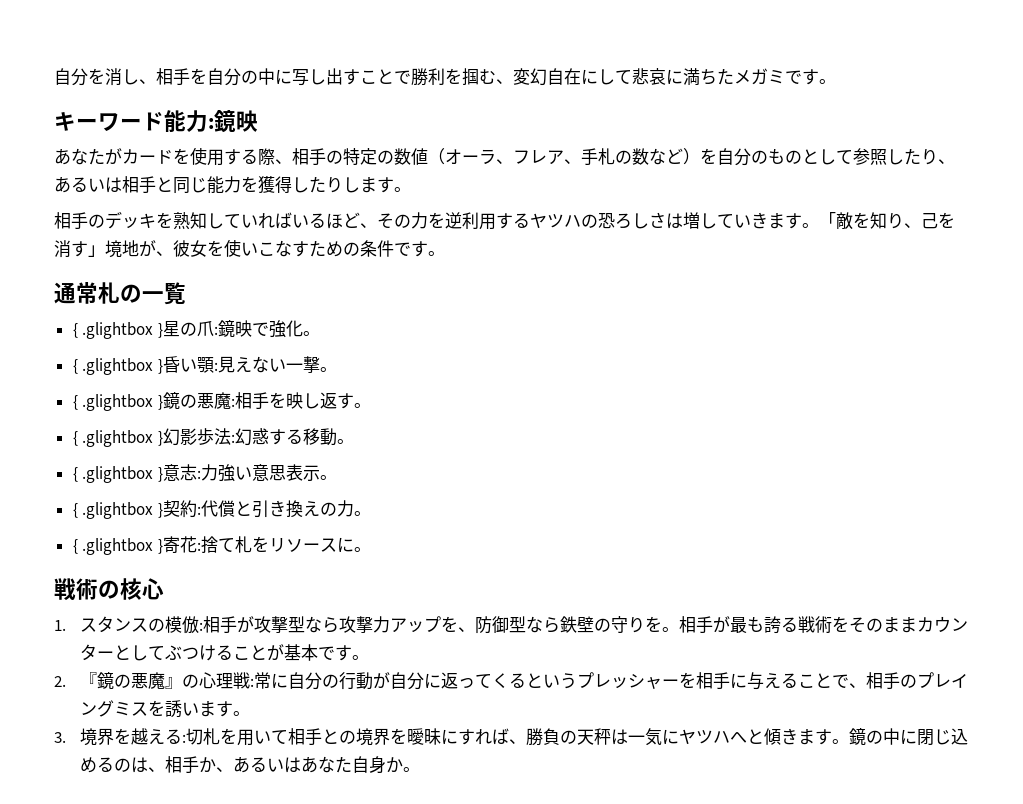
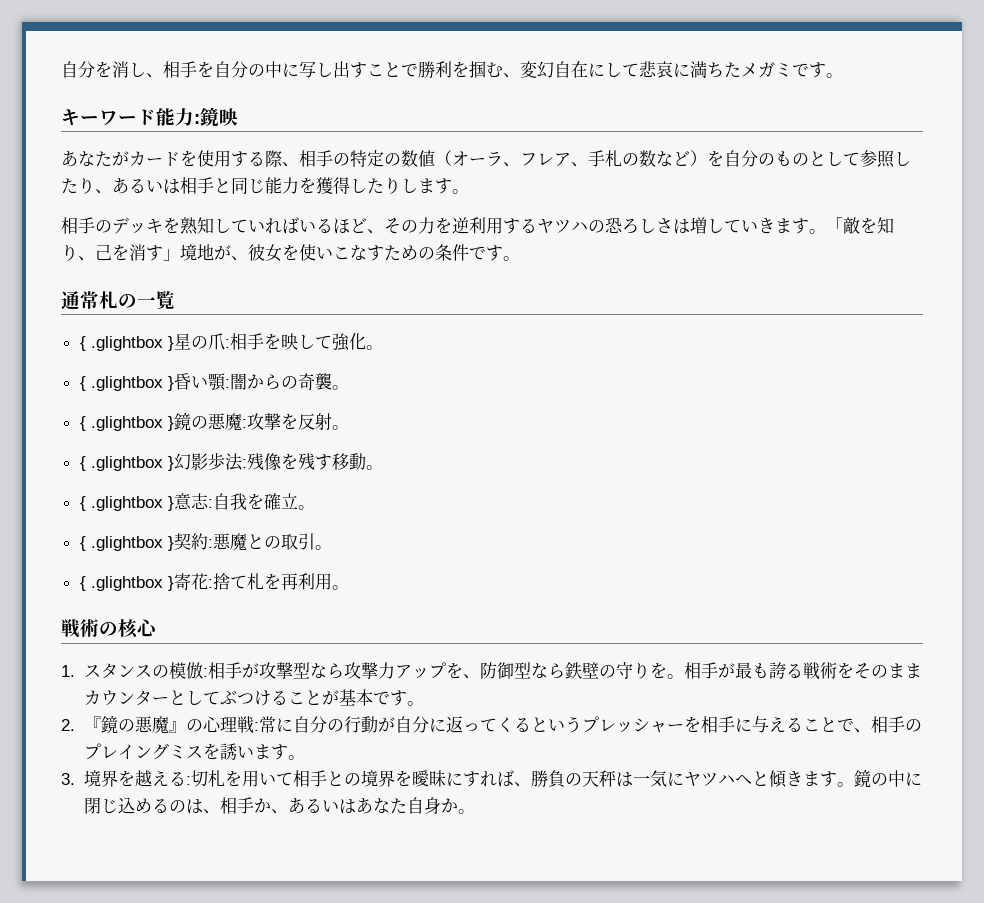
[217,320,269,337] 鏡映で -> [229,333,332,350] 相手を映して
[217,356,320,373] 見えない一撃 -> [229,373,332,390] 闇からの奇襲
[234,392,354,410] 相手を映し返す -> [246,413,332,430] 攻撃を反射
[234,428,303,446] 幻惑する -> [246,453,332,471] 残像を残す
[200,464,320,482] 力強い意思表示 -> [212,493,298,510] 自我を確立
[200,500,354,518] 代償と引き換えの力 -> [212,533,315,551] 悪魔との取引
[268,537,354,553] リソースに -> [280,573,332,590] 再利用

